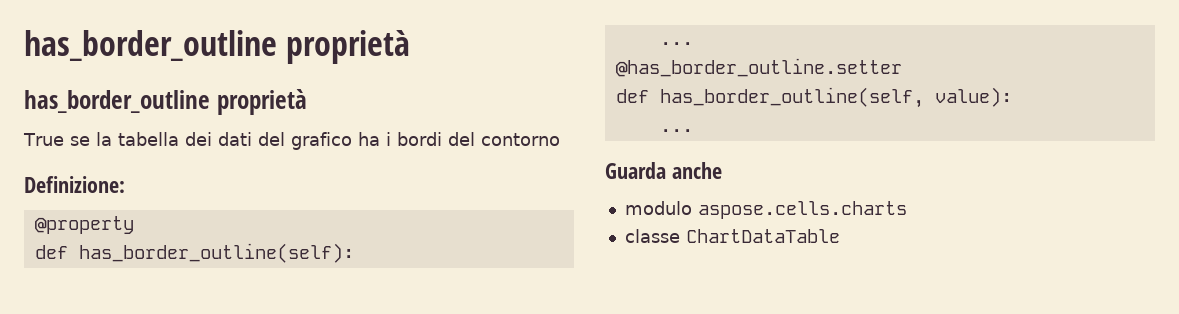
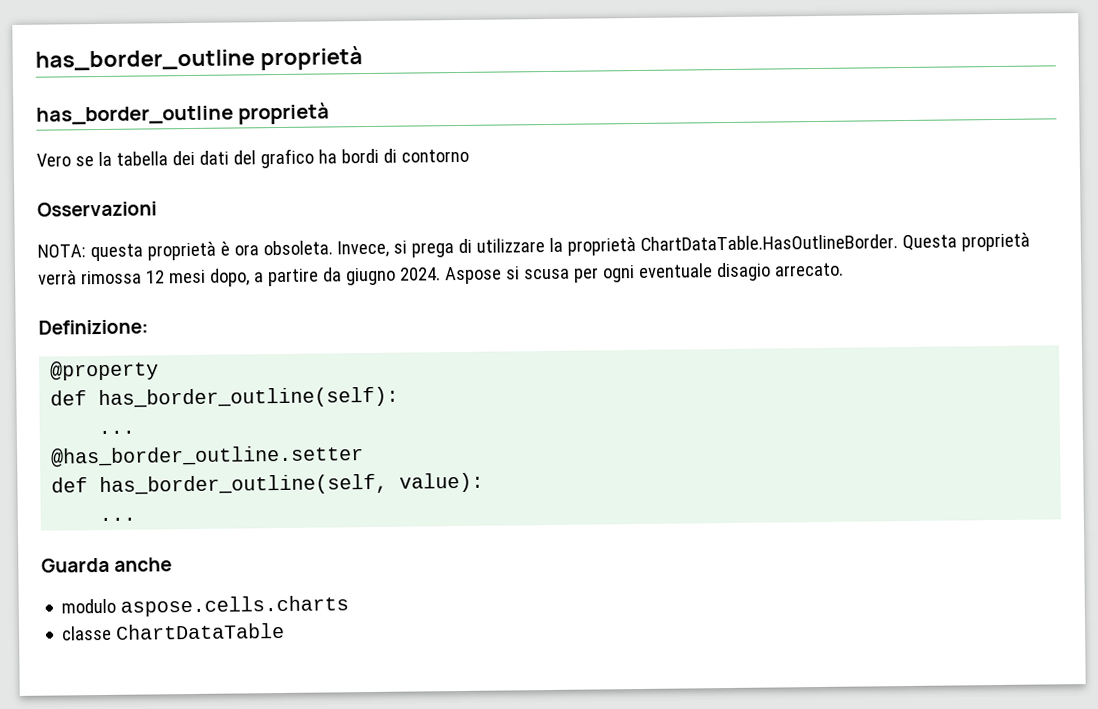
[23,133,64,146] True -> [36,153,71,167] Vero
[385,132,560,146] i bordi del contorno -> [340,148,469,164] [37,201,157,217] [37,232,1030,262] [38,262,844,287] bordi di contorno // Osservazioni // NOTA: questa proprietà è ora obsoleta. Invece, si prega di utilizzare la proprietà ChartDataTable.HasOutlineBorder. Questa proprietà verrà rimossa 12 mesi dopo, a partire da giugno 2024. Aspose si scusa per ogni eventuale disagio arrecato.

